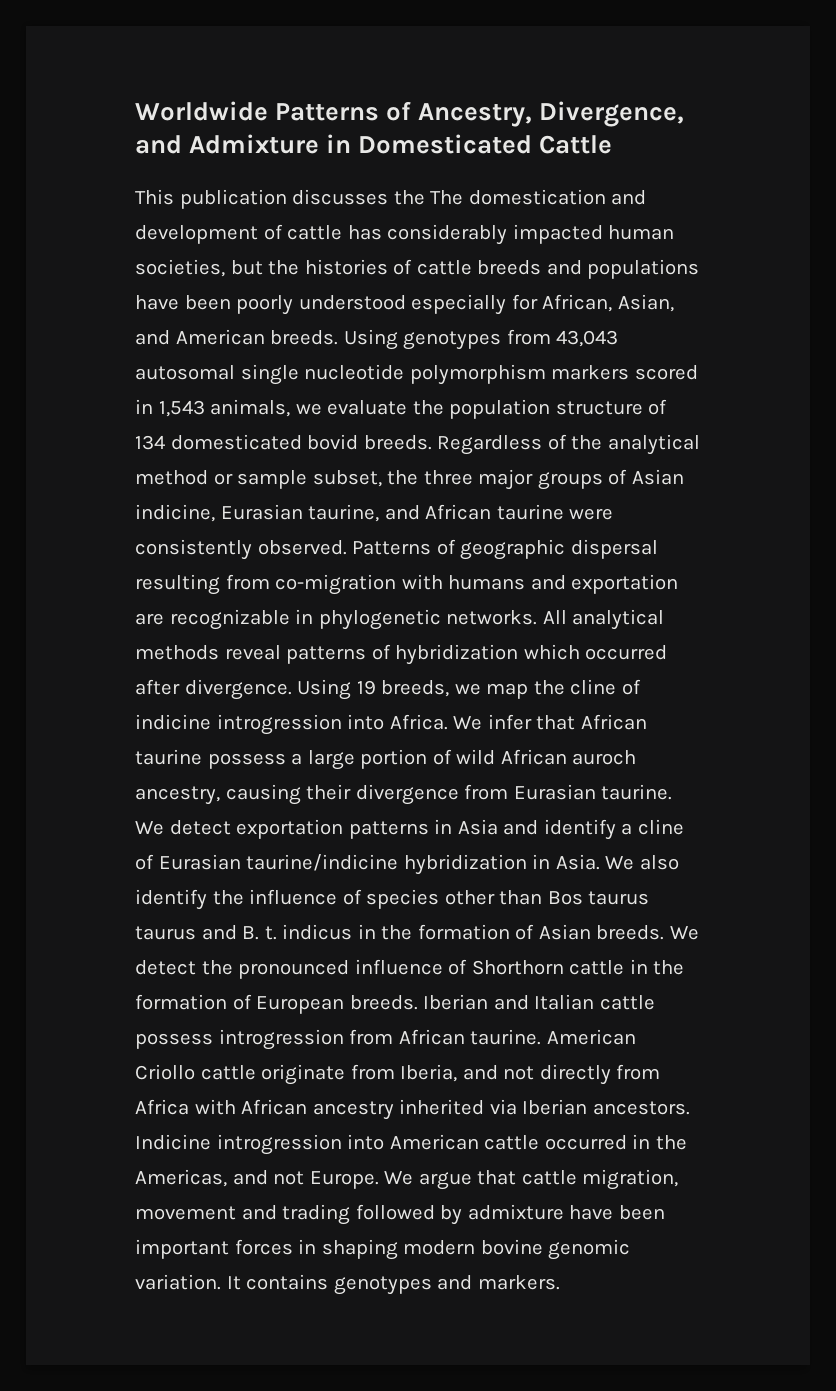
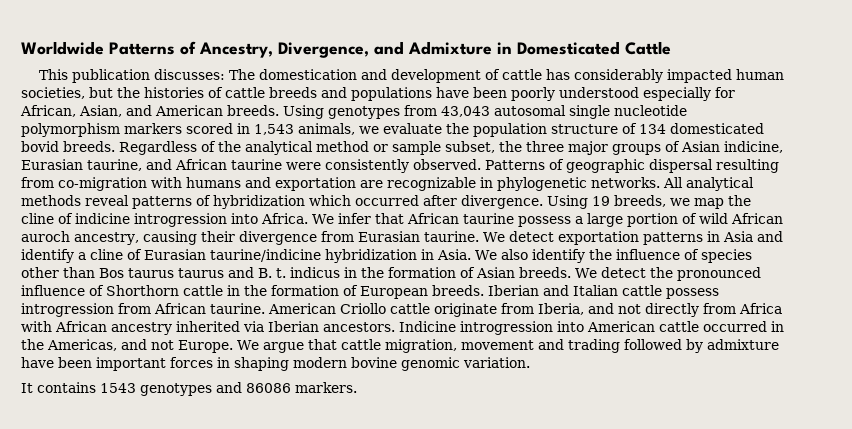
[292,189,425,205] discusses the -> [153,69,225,80] discusses:
(221, 1282) none -> (530, 362) //
(329, 1282) none -> [100,383,136,393] 1543
(473, 1282) none -> [246,383,291,393] 86086

